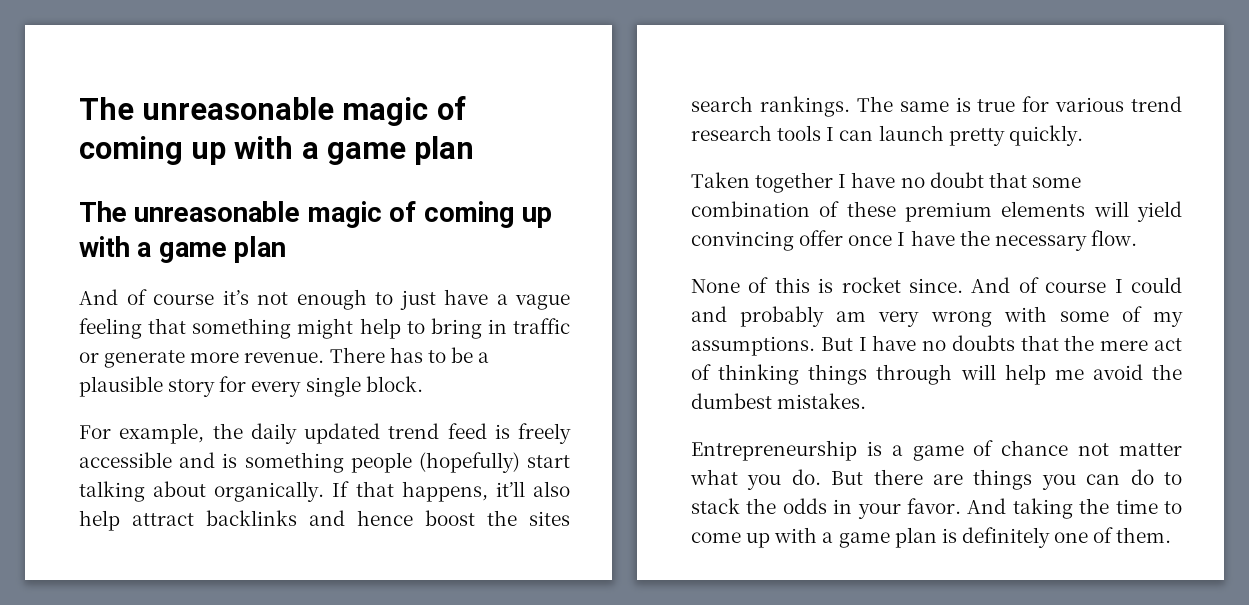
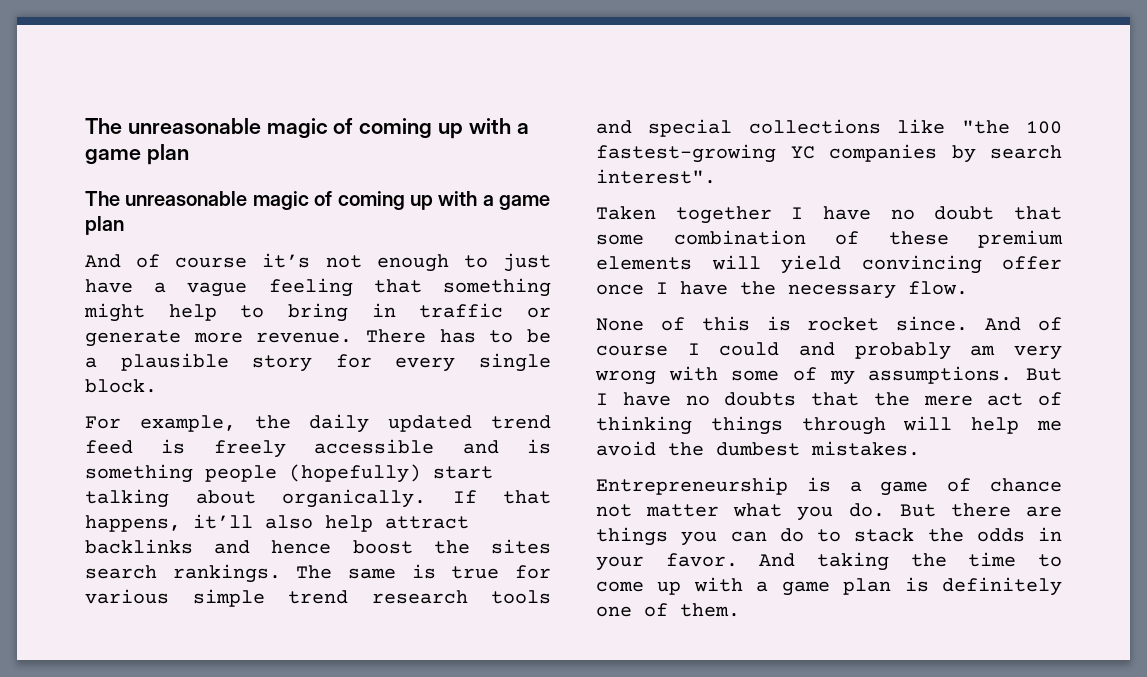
(1125, 104) none -> [192,589,265,607] simple
[826,125,1083,146] I can launch pretty quickly. -> [596,119,1062,137] [596,144,1062,163] [596,169,716,184] and special collections like "the 100 fastest-growing YC companies by search interest".

